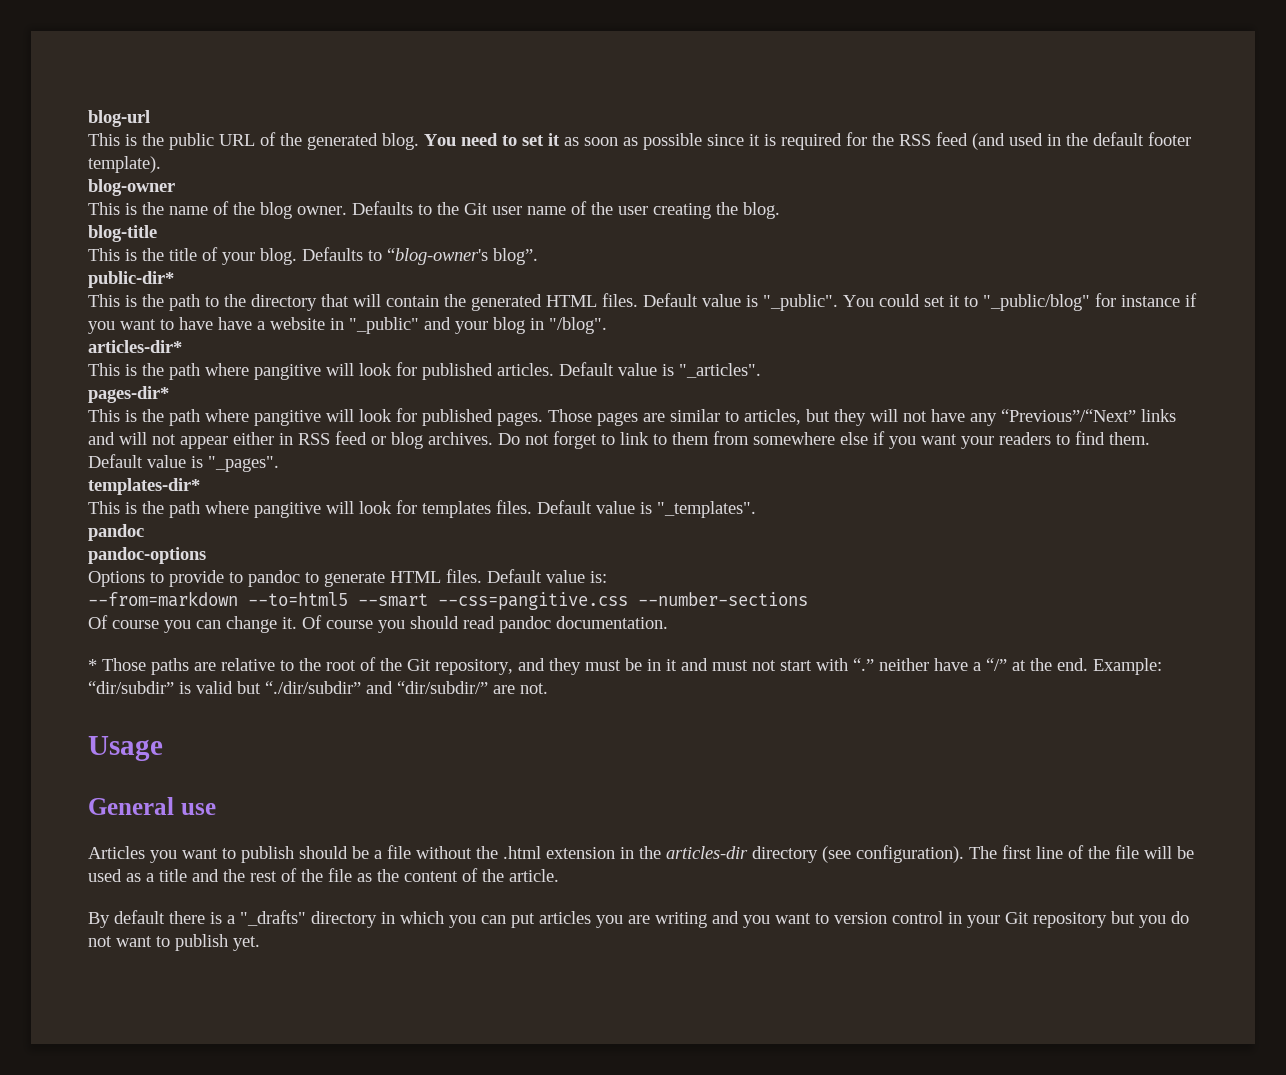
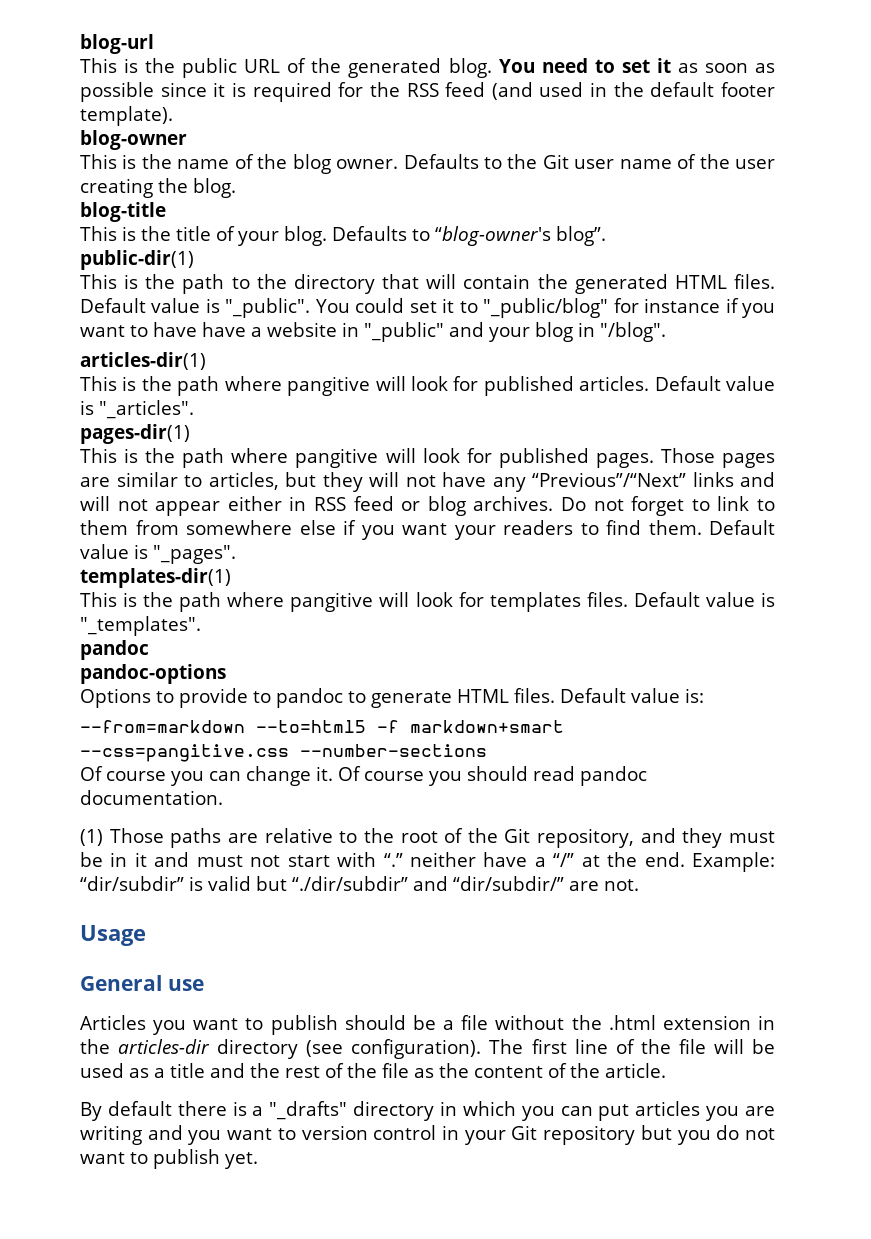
[88,271,174,288] public-dir* -> [80,250,194,270] public-dir(1)
[88,340,182,353] articles-dir* -> [80,352,206,370] articles-dir(1)
[88,386,169,403] pages-dir* -> [80,424,190,444] pages-dir(1)
[88,478,200,495] templates-dir* -> [80,568,231,588] templates-dir(1)
[358,593,428,607] --smart -> [377,720,564,733] -f markdown+smart
[88,659,97,671] * -> [80,829,103,846] (1)

